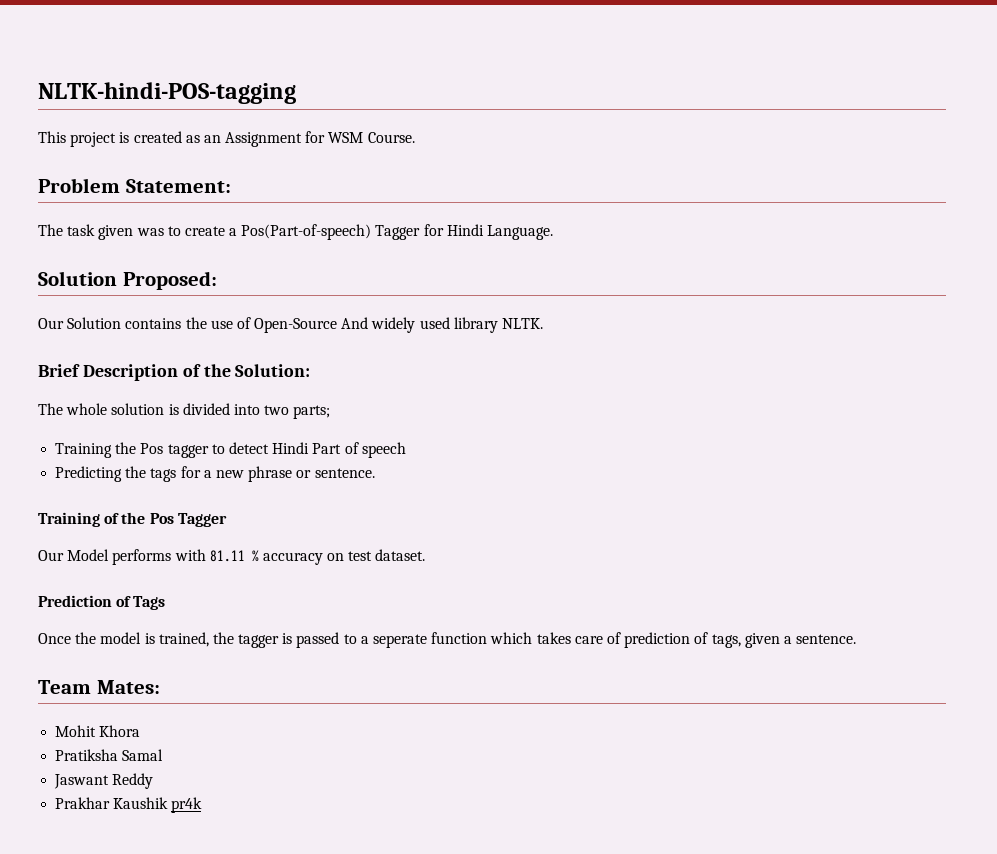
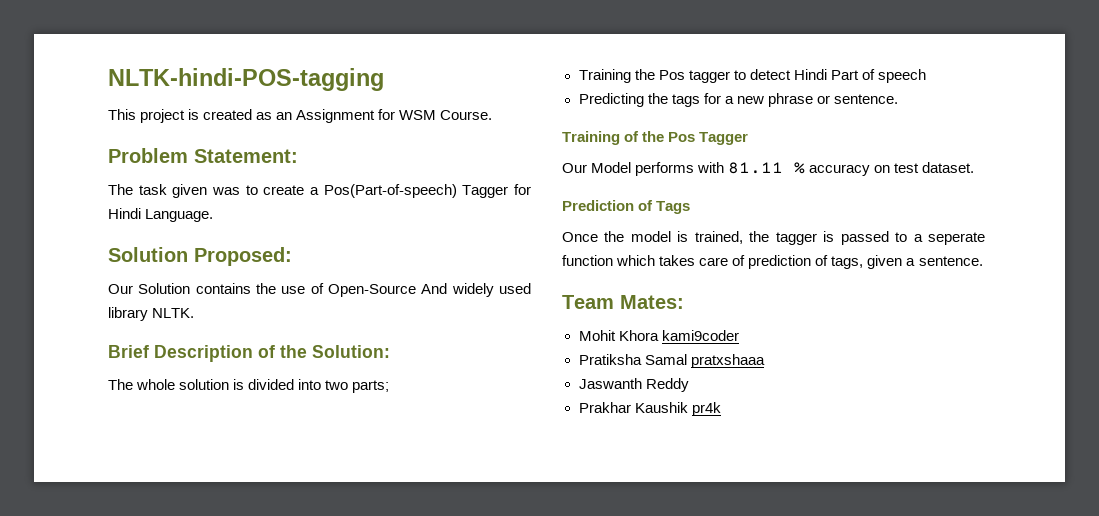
(141, 731) none -> [661,330,739,341] kami9coder
[54,774,110,789] // Jaswant -> [690,354,765,368] [578,378,642,389] pratxshaaa // Jaswanth

